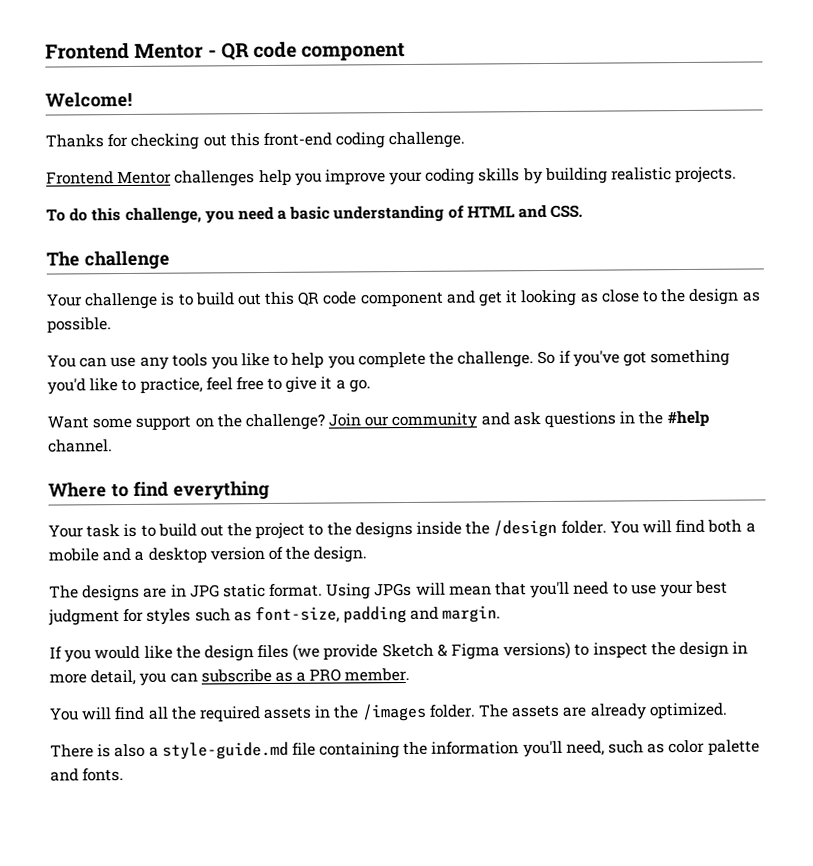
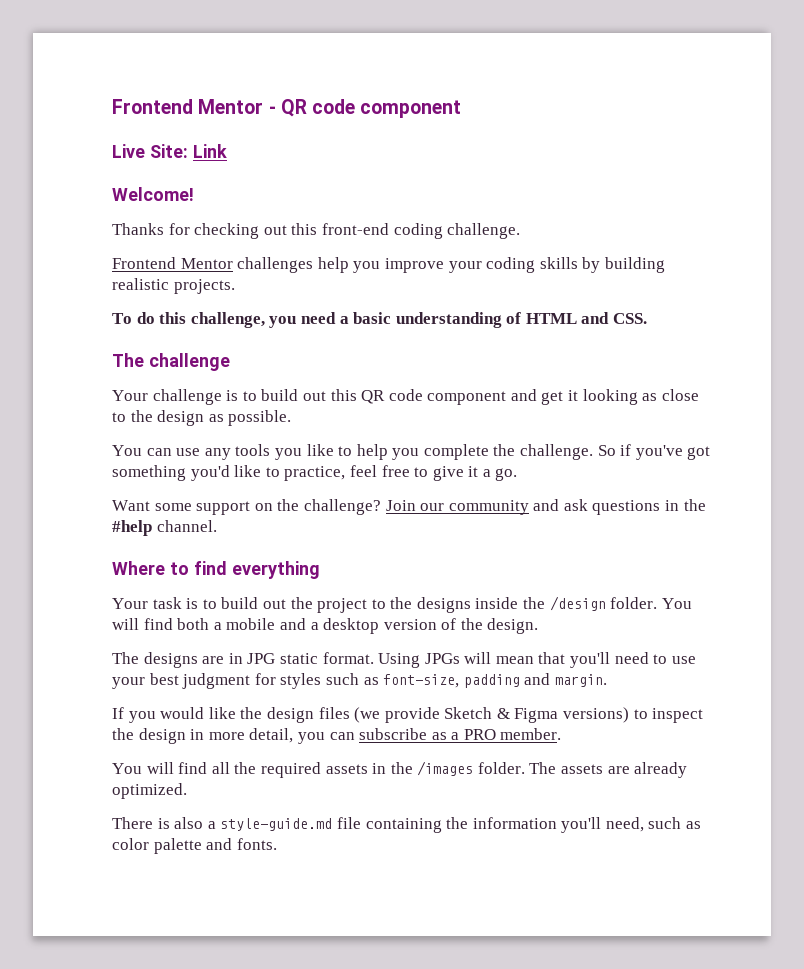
(406, 51) none -> [112,144,227,158] // Live Site: Link

